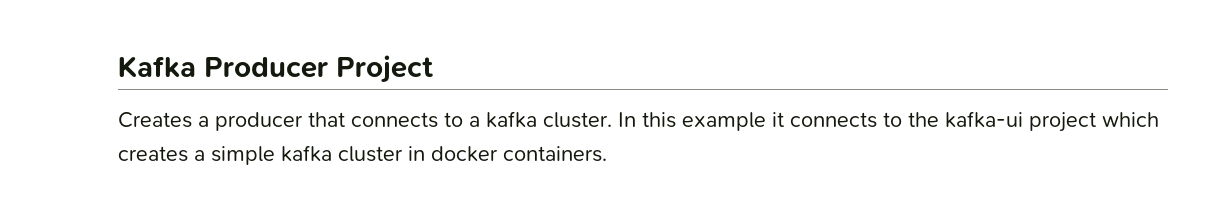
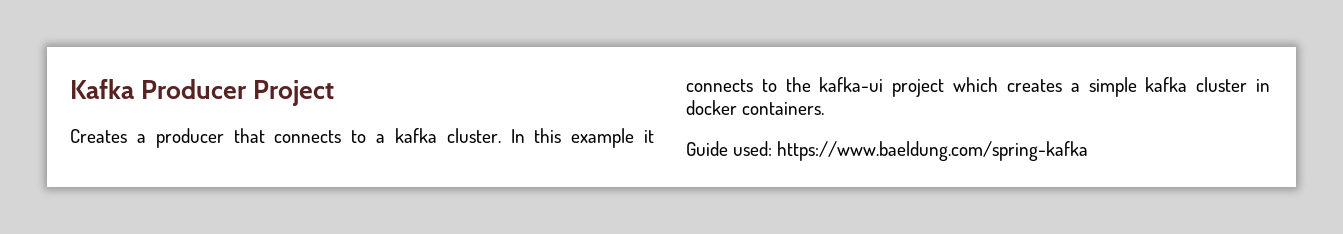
(607, 154) none -> [686,141,1089,161] // Guide used: https://www.baeldung.com/spring-kafka

